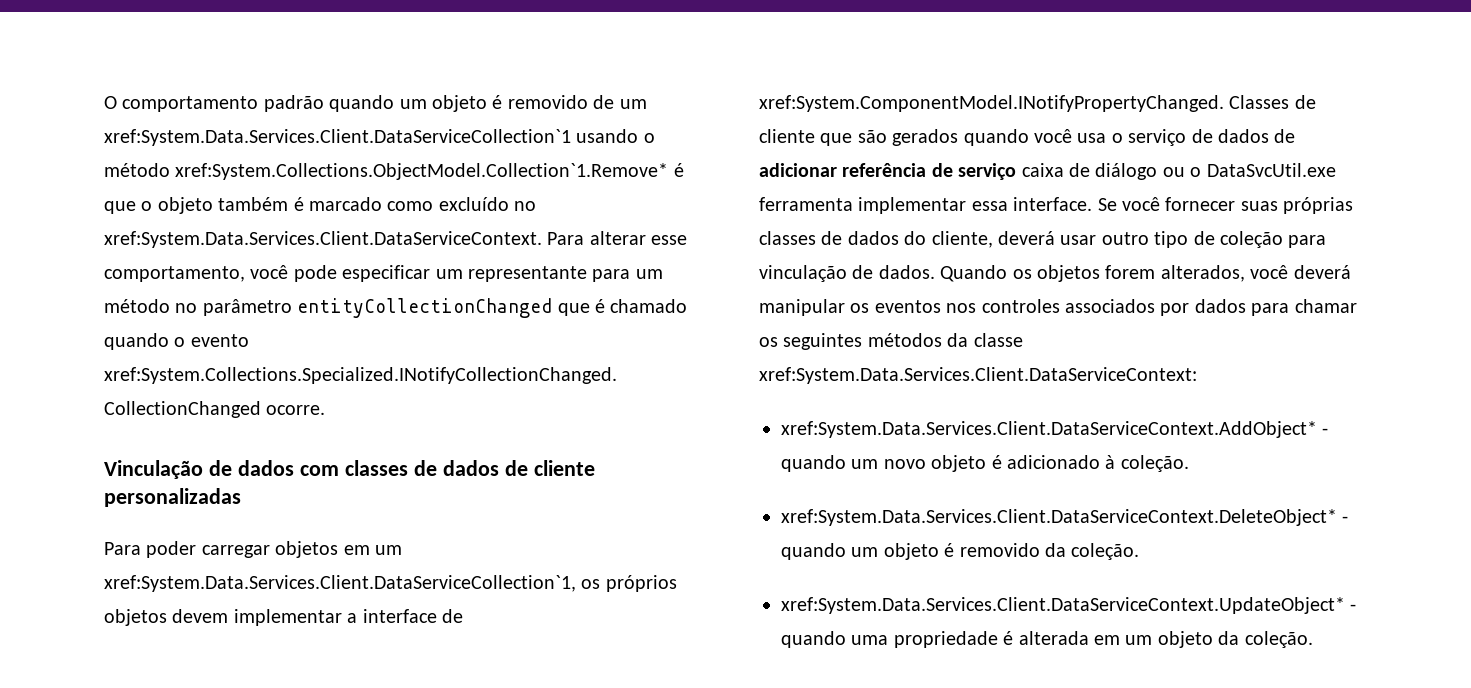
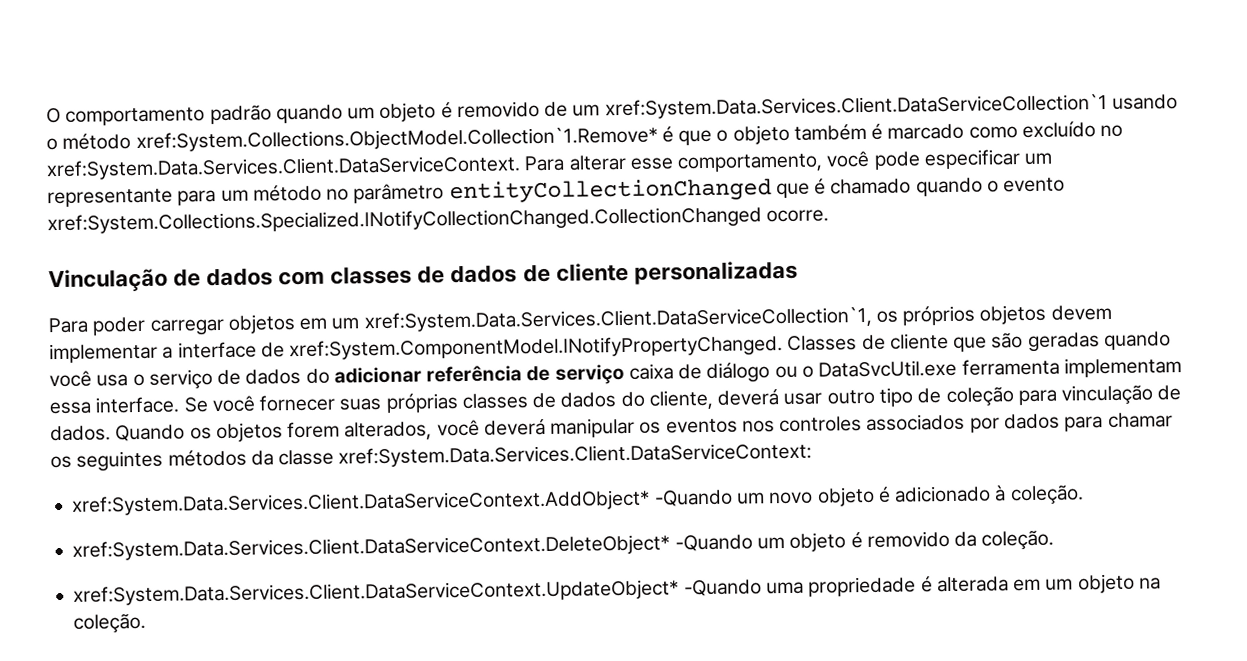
[892,129,959,146] gerados -> [1027,332,1100,352] geradas
[1274,129,1296,143] de -> [305,368,330,384] do
[858,197,967,214] implementar -> [1063,357,1182,378] implementam
[1322,428,1329,435] [781,455,846,472] - quando -> [653,489,733,507] -Quando
[1342,516,1349,523] [781,543,846,560] - quando -> [674,534,753,552] -Quando
[1350,604,1357,611] [781,631,846,648] - quando -> [683,579,762,597] -Quando
[1218,631,1240,645] da -> [1138,577,1161,590] na

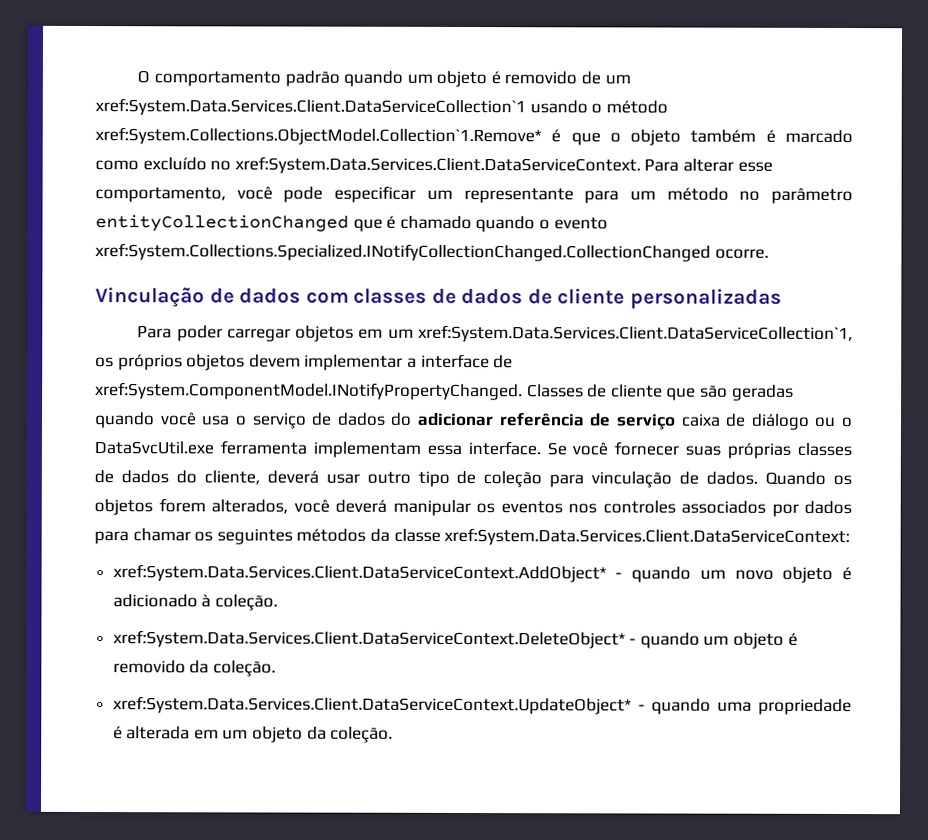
[653,489,733,507] -Quando -> [615,566,692,583] - quando
[674,534,753,552] -Quando -> [629,632,700,649] - quando
[683,579,762,597] -Quando -> [637,698,711,715] - quando
[1138,577,1161,590] na -> [306,726,327,740] da

